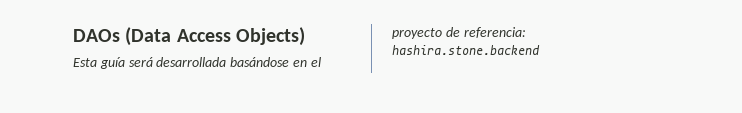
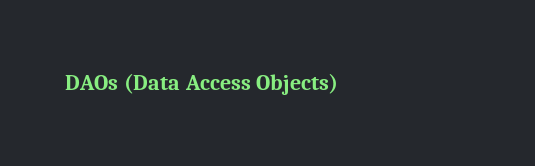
[73,57,321,69] [392,27,526,39] [392,45,540,55] // Esta guía será desarrollada basándose en el proyecto de referencia: hashira.stone.backend -> (339, 84) none

